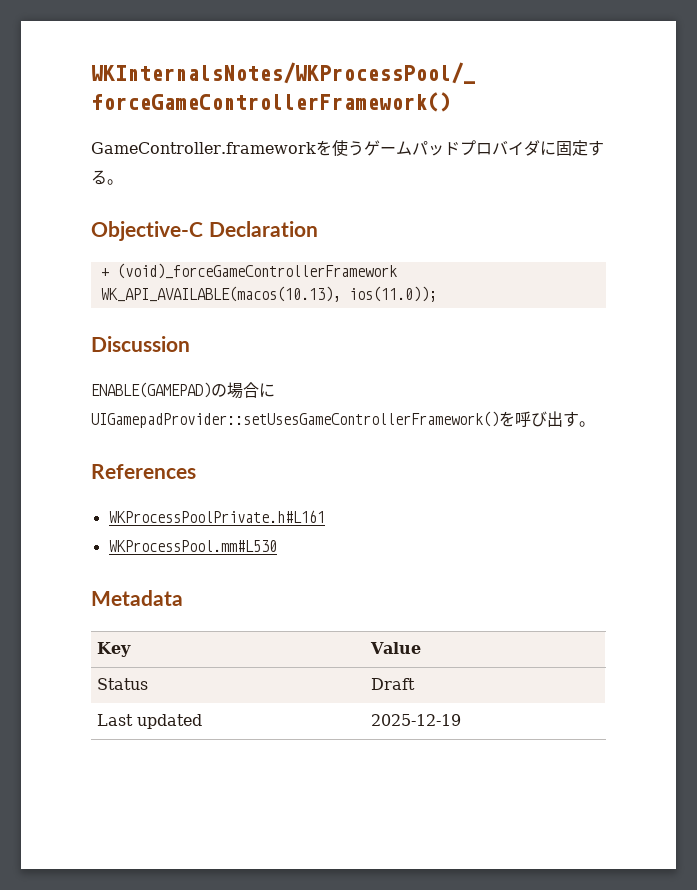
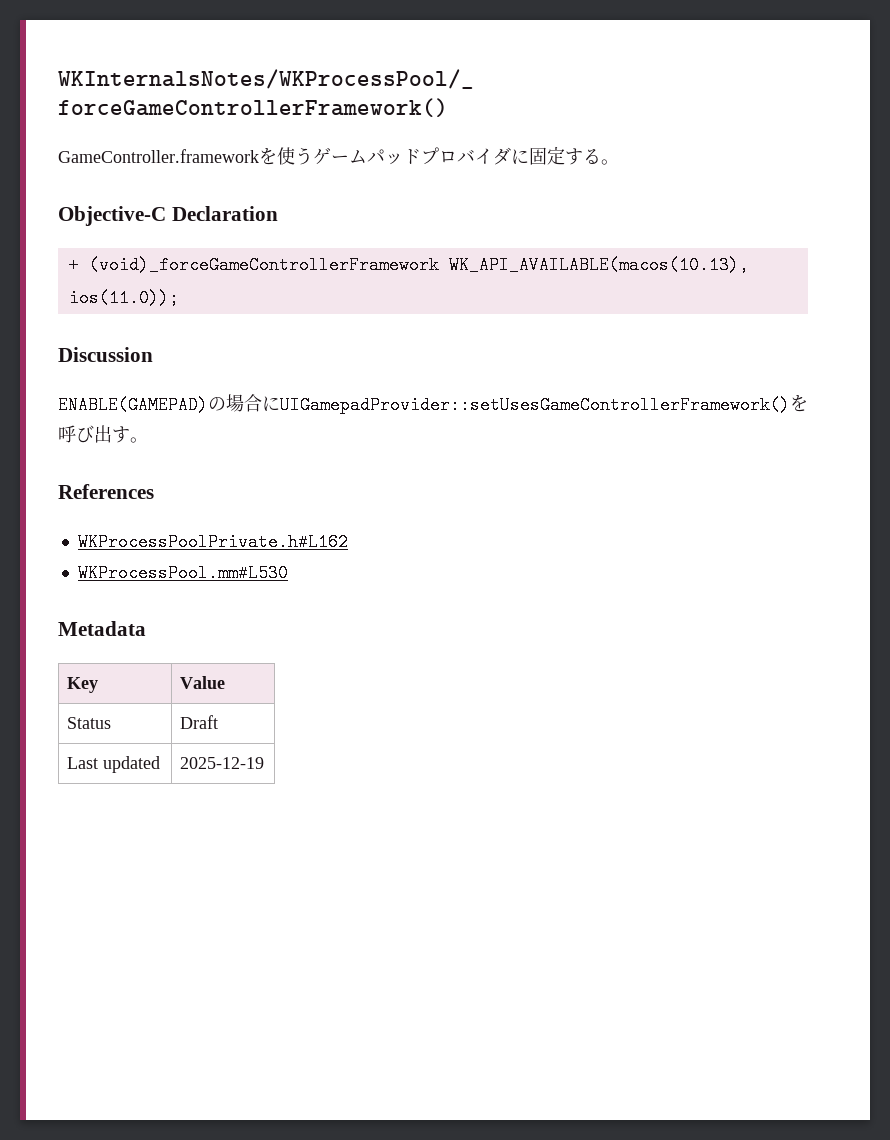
[108,510,325,523] WKProcessPoolPrivate.h#L161 -> [77,533,348,551] WKProcessPoolPrivate.h#L162

